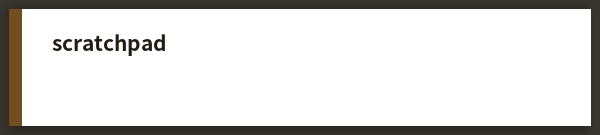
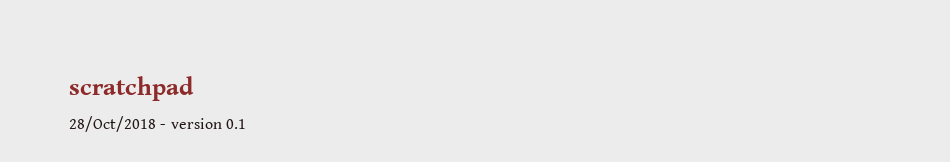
(167, 45) none -> [69,116,246,132] // 28/Oct/2018 - version 0.1

